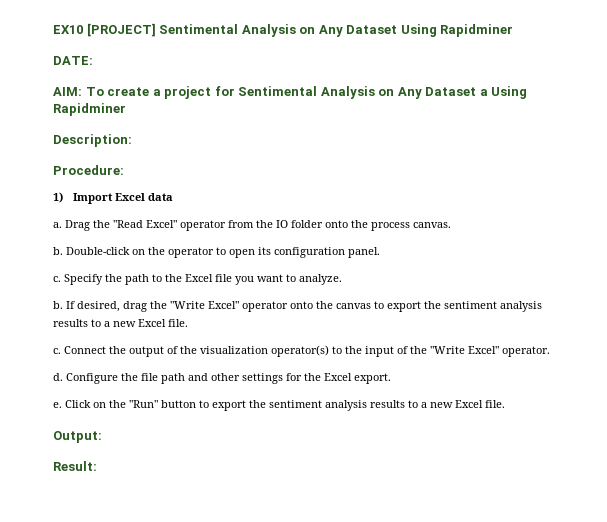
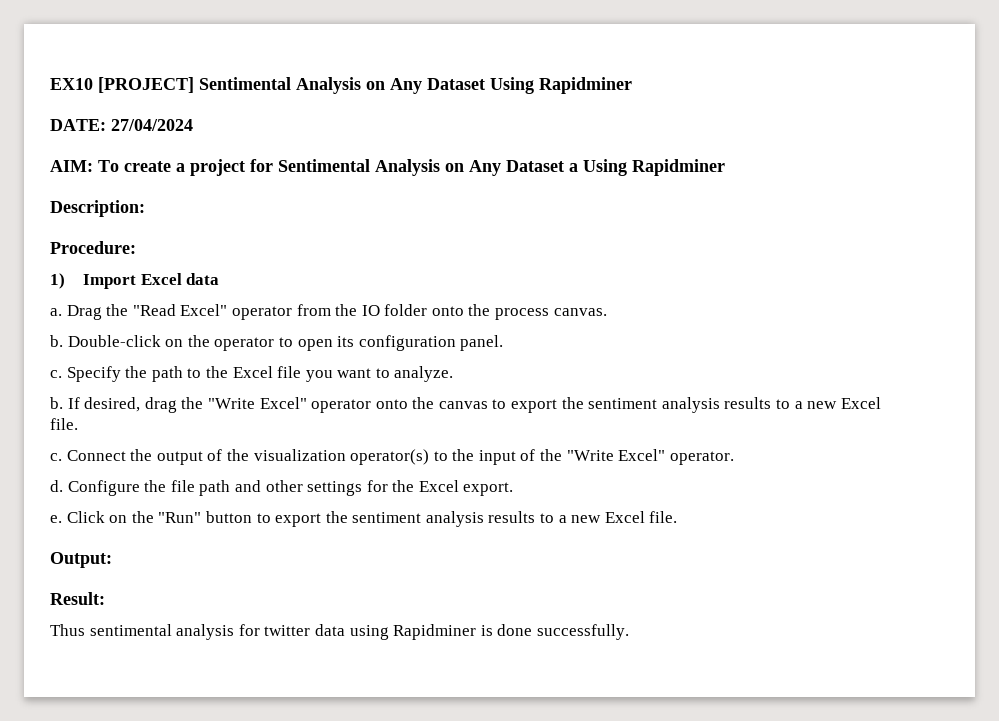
(93, 60) none -> [111,119,193,131] 27/04/2024
(97, 466) none -> [50,624,629,640] // Thus sentimental analysis for twitter data using Rapidminer is done successfully.

